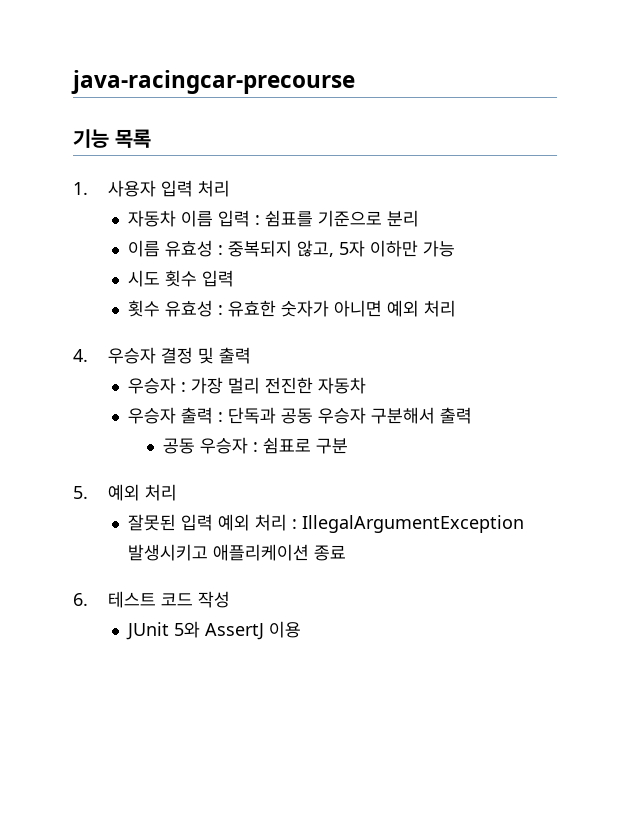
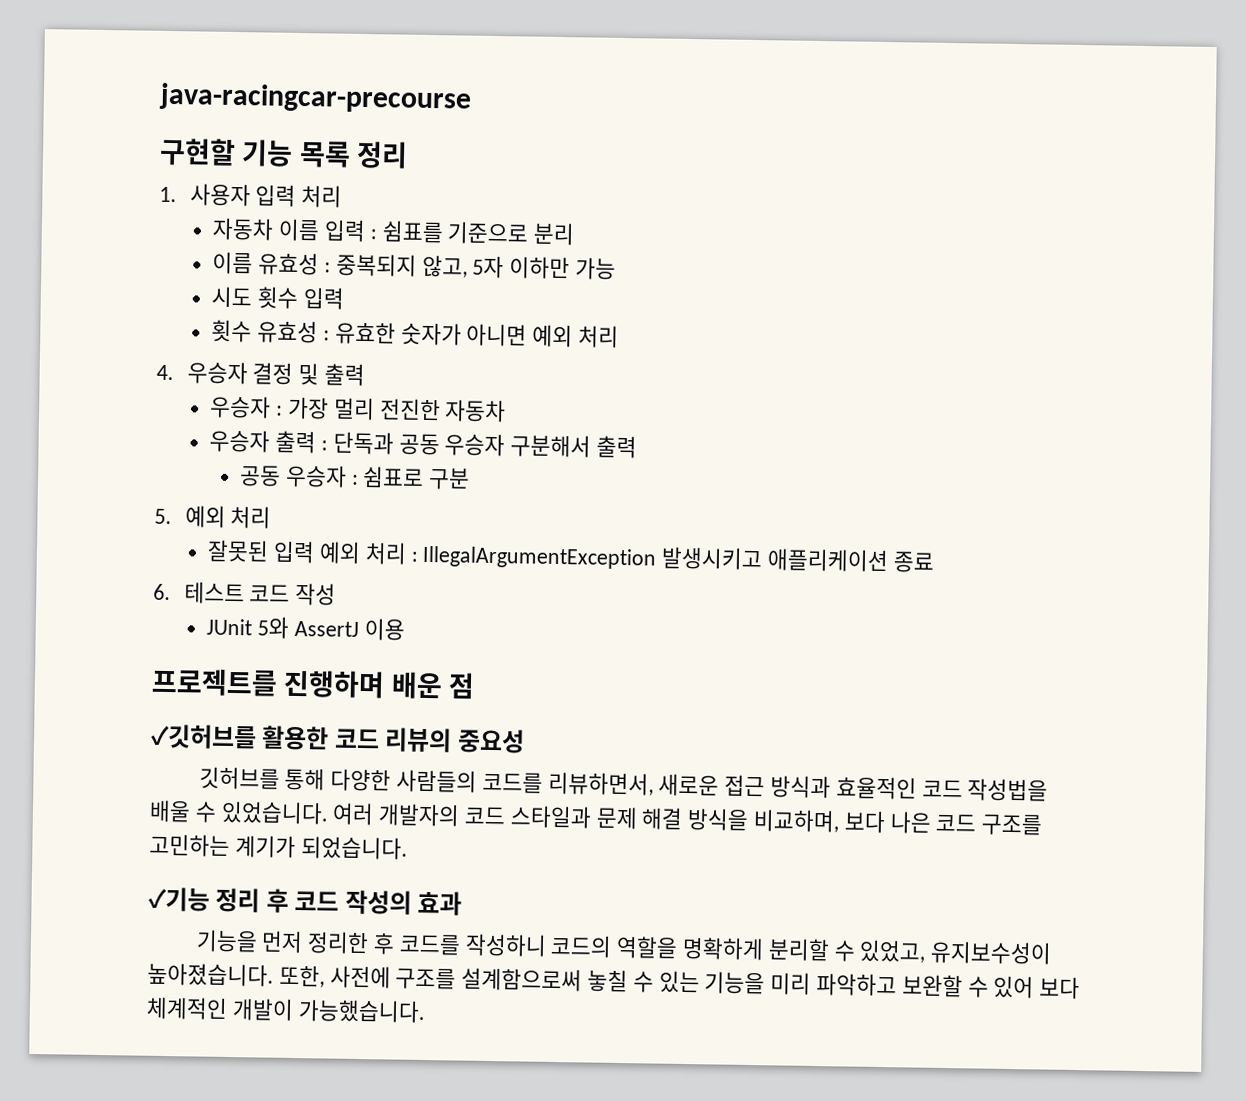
(355, 82) none -> [159,137,236,166] 구현할
(151, 138) none -> [355,140,408,169] 정리
(301, 629) none -> [151,667,475,700] [150,723,525,754] [198,766,1049,802] [149,799,1043,836] [149,833,408,860] [148,886,463,916] [195,929,1053,965] [147,962,1081,1000] [146,996,426,1024] // 프로젝트를 진행하며 배운 점 // ✓깃허브를 활용한 코드 리뷰의 중요성 // 깃허브를 통해 다양한 사람들의 코드를 리뷰하면서, 새로운 접근 방식과 효율적인 코드 작성법을 배울 수 있었습니다. 여러 개발자의 코드 스타일과 문제 해결 방식을 비교하며, 보다 나은 코드 구조를 고민하는 계기가 되었습니다. // ✓기능 정리 후 코드 작성의 효과 // 기능을 먼저 정리한 후 코드를 작성하니 코드의 역할을 명확하게 분리할 수 있었고, 유지보수성이 높아졌습니다. 또한, 사전에 구조를 설계함으로써 놓칠 수 있는 기능을 미리 파악하고 보완할 수 있어 보다 체계적인 개발이 가능했습니다.

